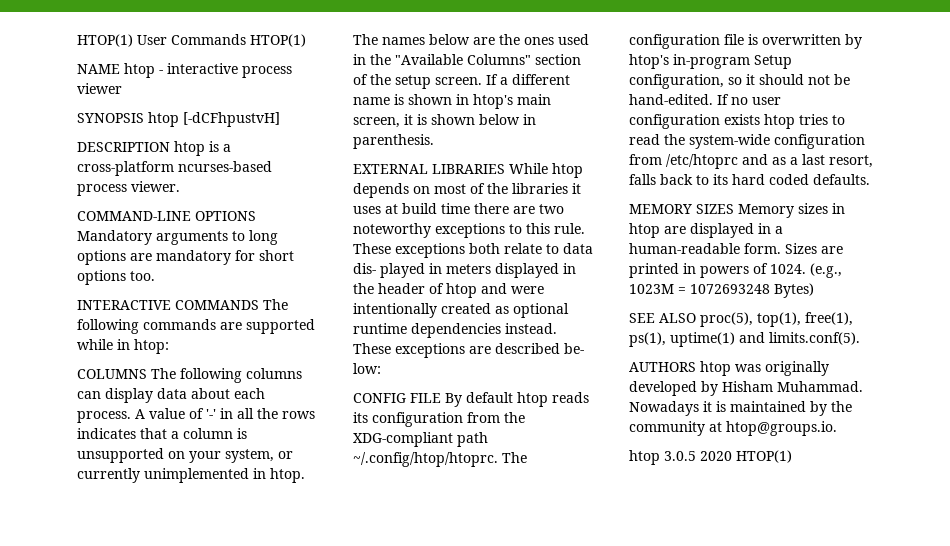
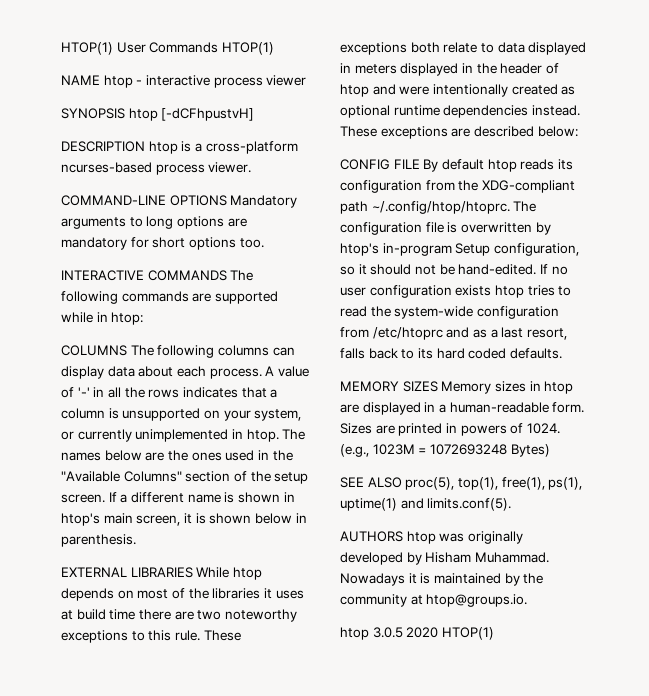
[353,263,425,278] dis‐ played -> [528,42,587,55] displayed
[564,343,584,354] [353,363,381,374] be‐ low: -> [537,126,578,137] below:

